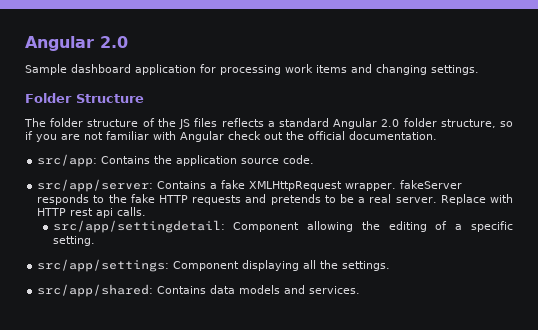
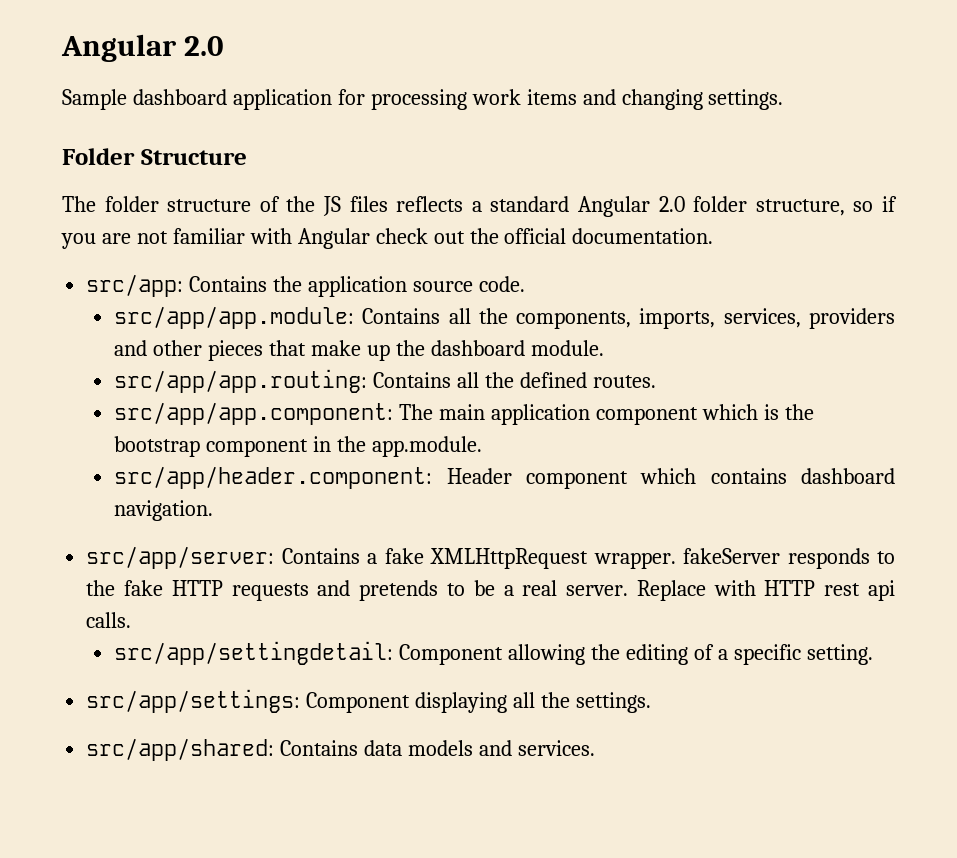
(315, 159) none -> [114,306,895,329] [114,340,604,361] [114,369,656,393] [114,402,814,425] [114,436,482,457] [114,466,895,489] [114,500,214,521] // src/app/app.module: Contains all the components, imports, services, providers and other pieces that make up the dashboard module. // src/app/app.routing: Contains all the defined routes. // src/app/app.component: The main application component which is the bootstrap component in the app.module. // src/app/header.component: Header component which contains dashboard navigation.

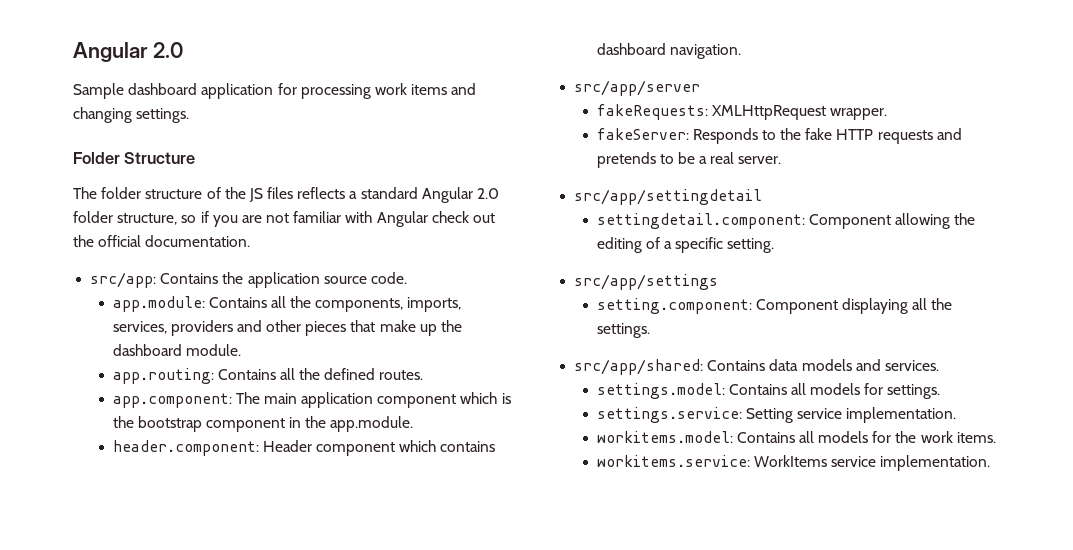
[114,306,355,329] src/app/app.module: -> [112,296,205,312] app.module:
[114,369,368,393] src/app/app.routing: -> [112,368,214,384] app.routing:
[114,402,394,425] src/app/app.component: -> [112,393,232,408] app.component:
[114,466,433,489] src/app/header.component: -> [112,440,259,456] header.component:
[86,546,424,569] src/app/server: Contains a fake -> [574,80,701,96] [596,104,708,120] src/app/server // fakeRequests:
[683,548,870,569] fakeServer responds -> [596,128,758,144] // fakeServer: Responds
[636,580,895,601] [86,612,132,628] [114,641,394,665] Replace with HTTP rest api calls. // src/app/settingdetail: -> [574,189,763,205] [596,213,805,229] // src/app/settingdetail // settingdetail.component:
[86,689,301,713] src/app/settings: -> [574,274,719,290] [596,298,752,314] src/app/settings // setting.component:
(595, 748) none -> [596,383,941,399] [596,407,957,423] [596,431,996,443] [596,455,991,471] // settings.model: Contains all models for settings. // settings.service: Setting service implementation. // workitems.model: Contains all models for the work items. // workitems.service: WorkItems service implementation.

